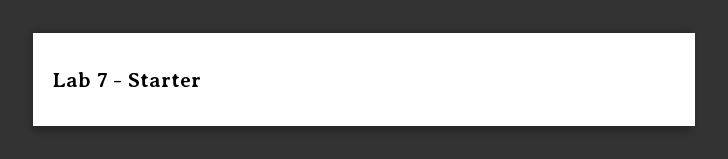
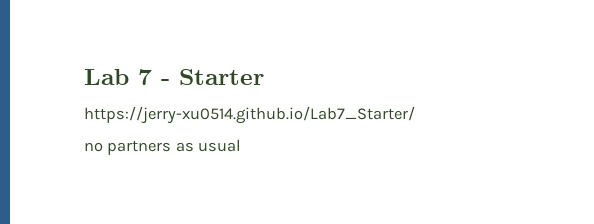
(202, 80) none -> [84,106,415,124] [84,139,242,155] // https://jerry-xu0514.github.io/Lab7_Starter/ // no partners as usual

